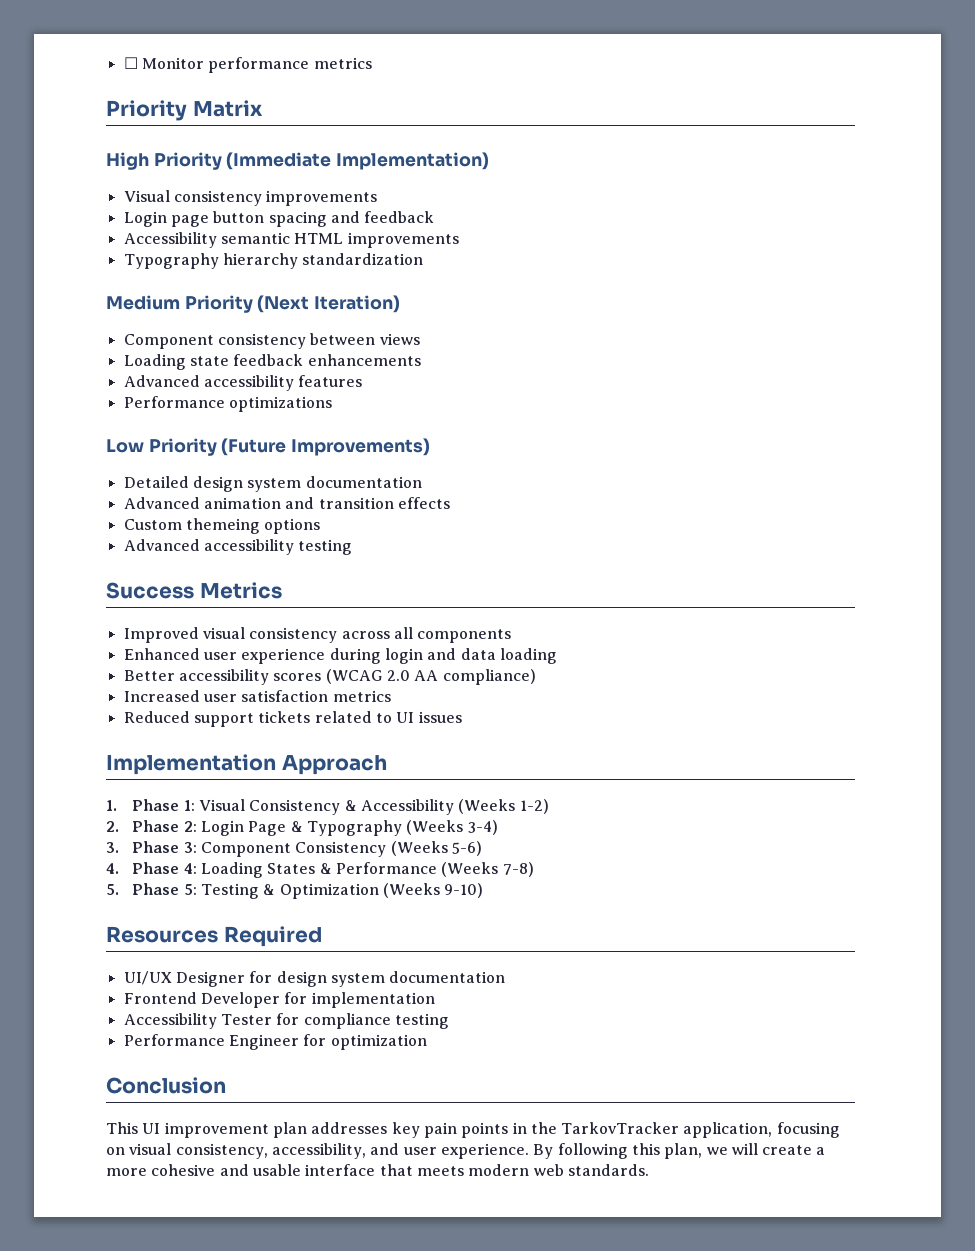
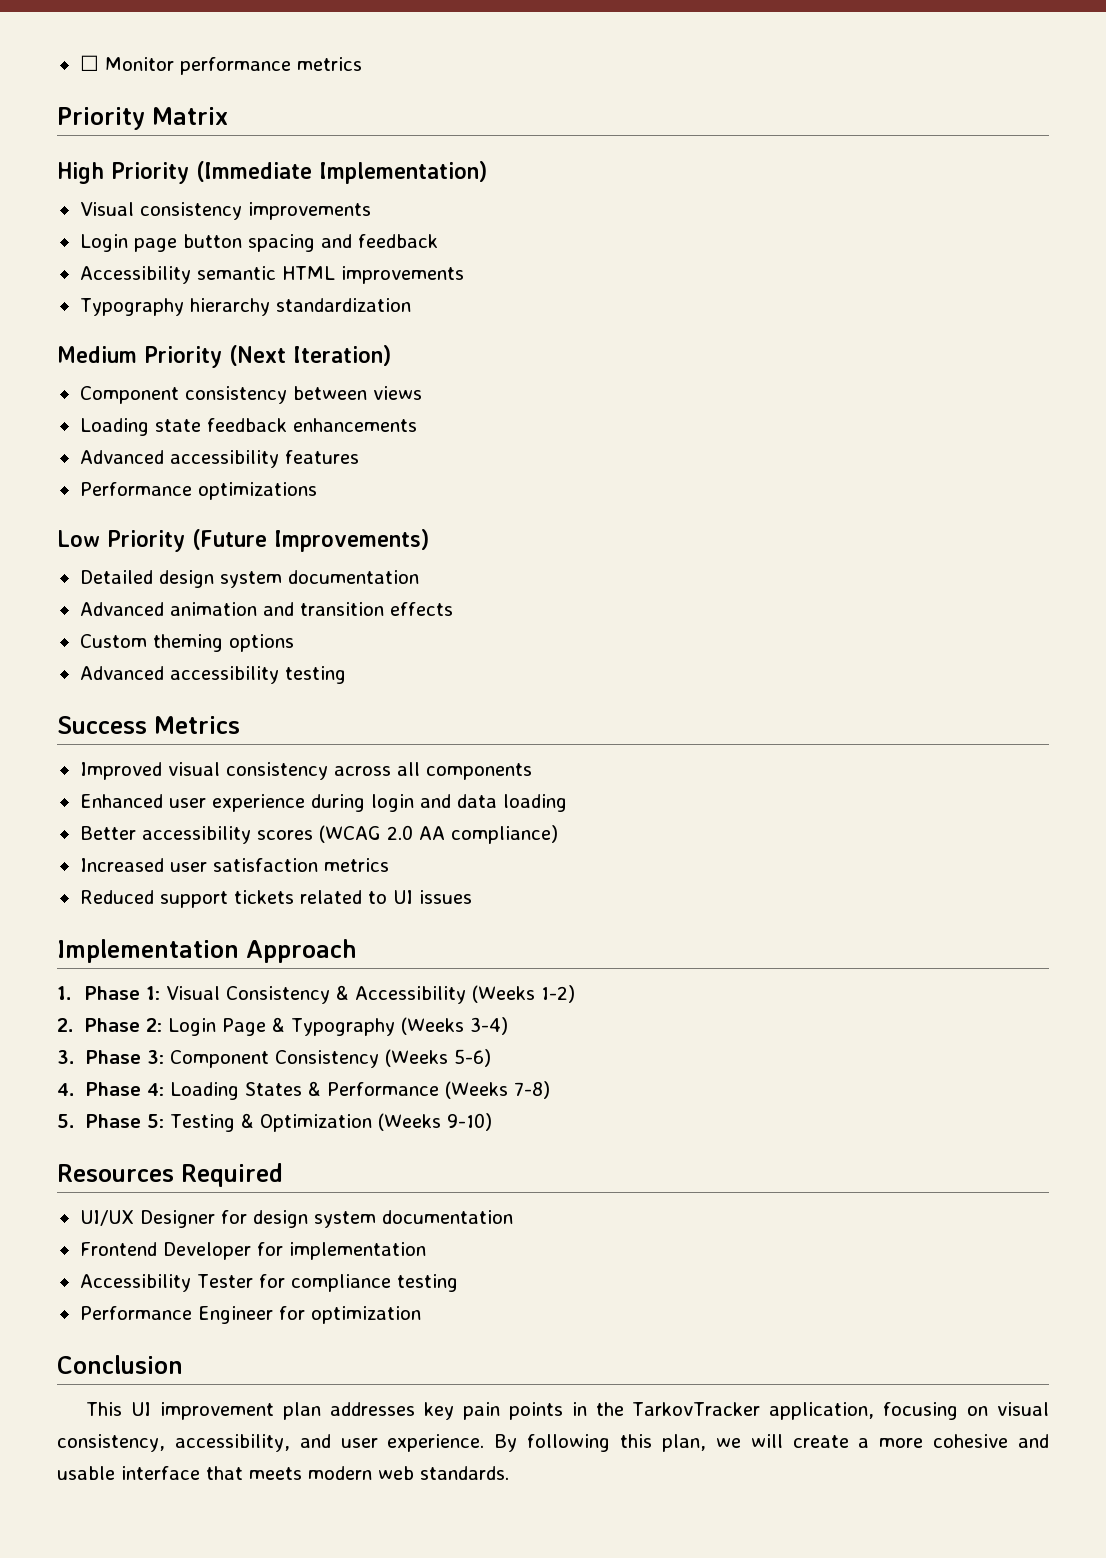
[185,518,260,534] themeing -> [152,634,223,652] theming

